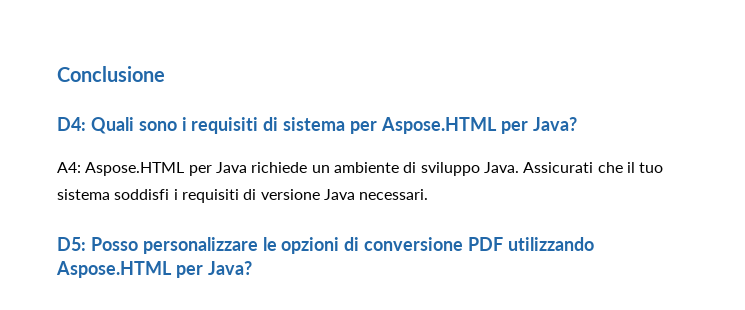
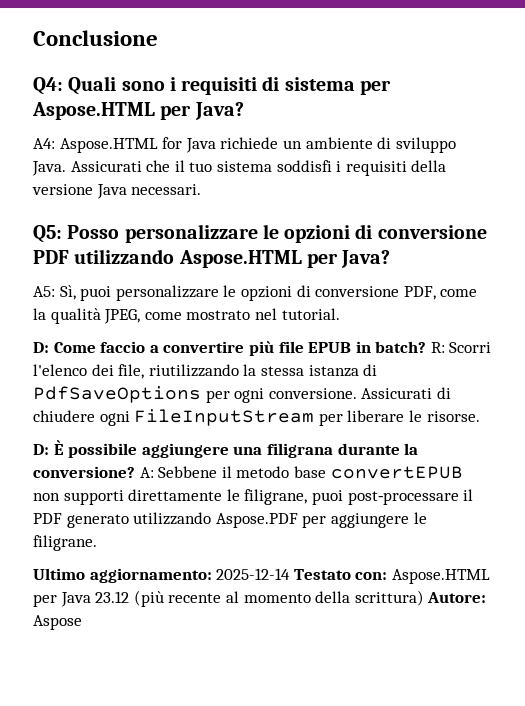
[57,117,86,131] D4: -> [33,77,63,95] Q4:
[188,165,212,176] per -> [162,137,183,149] for
[243,189,257,200] di -> [411,160,447,172] della
[57,237,86,251] D5: -> [33,225,62,243] Q5:
(252, 268) none -> [33,285,478,301] [33,308,340,324] [33,341,492,356] [33,364,378,379] [33,386,451,403] [33,409,480,426] [33,440,419,458] [33,466,463,479] [33,489,474,505] [33,512,427,528] [33,535,97,551] [33,568,490,584] [33,590,487,607] [33,615,82,630] // A5: Sì, puoi personalizzare le opzioni di conversione PDF, come la qualità JPEG, come mostrato nel tutorial. // D: Come faccio a convertire più file EPUB in batch? R: Scorri l'elenco dei file, riutilizzando la stessa istanza di PdfSaveOptions per ogni conversione. Assicurati di chiudere ogni FileInputStream per liberare le risorse. // D: È possibile aggiungere una filigrana durante la conversione? A: Sebbene il metodo base convertEPUB non supporti direttamente le filigrane, puoi post‑processare il PDF generato utilizzando Aspose.PDF per aggiungere le filigrane. // Ultimo aggiornamento: 2025-12-14 Testato con: Aspose.HTML per Java 23.12 (più recente al momento della scrittura) Autore: Aspose

